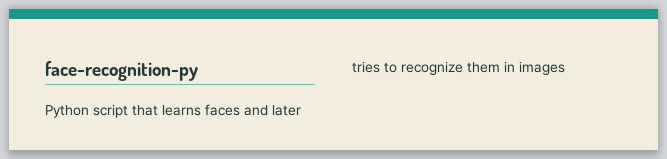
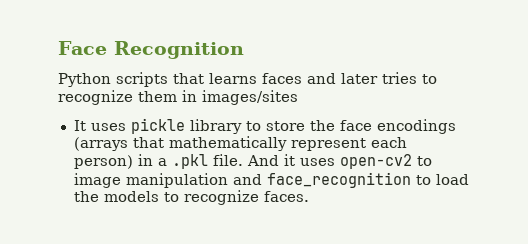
[45,61,198,81] face-recognition-py -> [58,41,244,59] Face Recognition
[93,104,128,118] script -> [116,72,168,87] scripts
[519,61,565,75] images -> [202,90,298,105] [73,118,456,134] [73,136,407,151] [73,154,432,169] [73,172,469,188] [73,190,309,205] images/sites // It uses pickle library to store the face encodings (arrays that mathematically represent each person) in a .pkl file. And it uses open-cv2 to image manipulation and face_recognition to load the models to recognize faces.

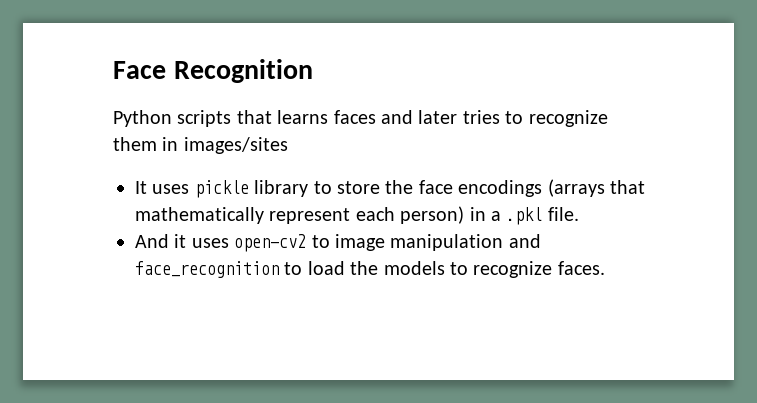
(243, 160) none -> (579, 214) //

